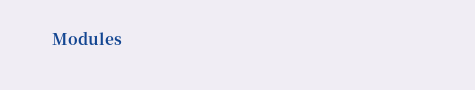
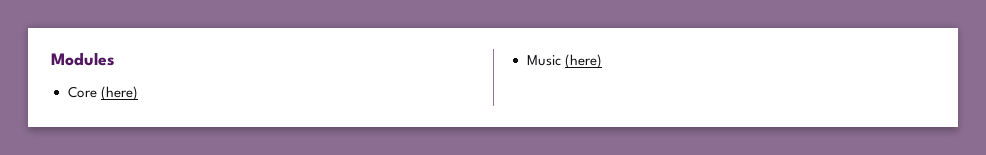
(122, 38) none -> [67,86,138,101] [526,54,602,69] // Core (here) // Music (here)

